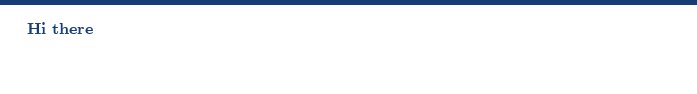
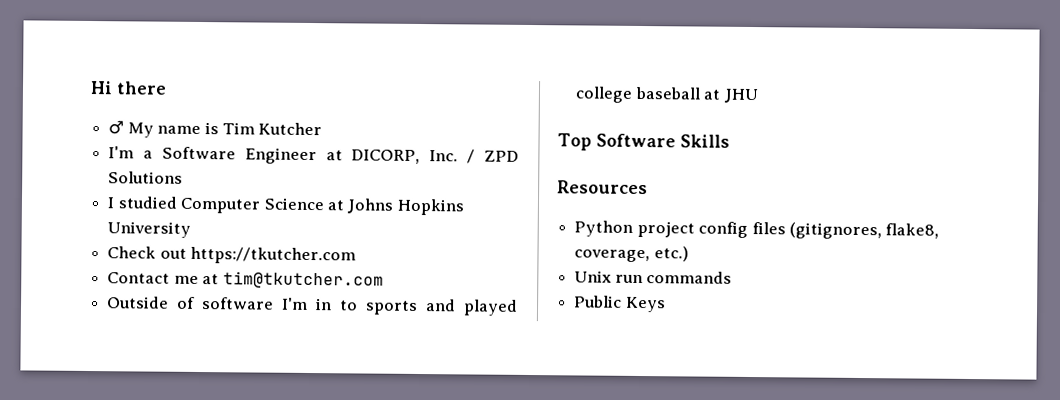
(93, 28) none -> [108,120,323,138] [108,146,519,165] [108,171,184,184] [107,196,465,216] [107,221,192,238] [107,246,357,265] [107,271,384,289] [107,296,518,316] [575,86,759,104] [557,133,730,151] [557,180,648,195] [574,220,940,240] [574,246,689,263] [574,270,733,284] [574,295,666,313] // ♂ My name is Tim Kutcher // I'm a Software Engineer at DICORP, Inc. / ZPD Solutions // I studied Computer Science at Johns Hopkins University // Check out https://tkutcher.com // Contact me at tim@tkutcher.com // Outside of software I'm in to sports and played college baseball at JHU // Top Software Skills // Resources // Python project config files (gitignores, flake8, coverage, etc.) // Unix run commands // Public Keys

